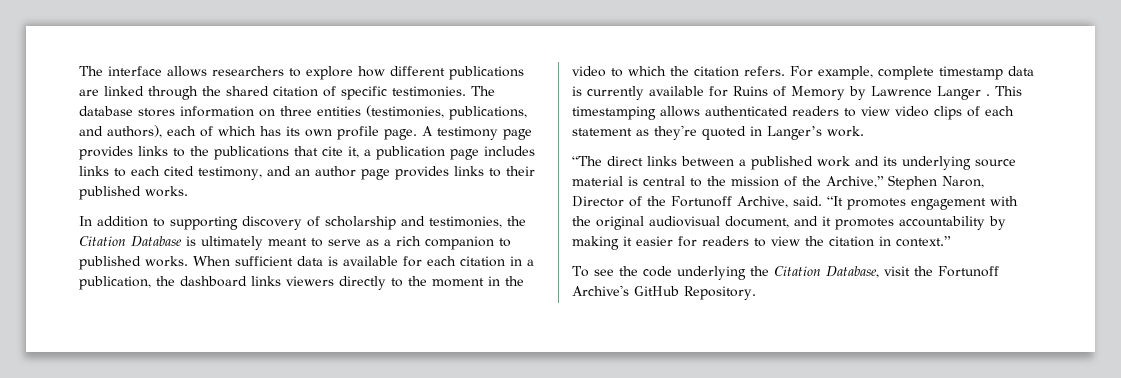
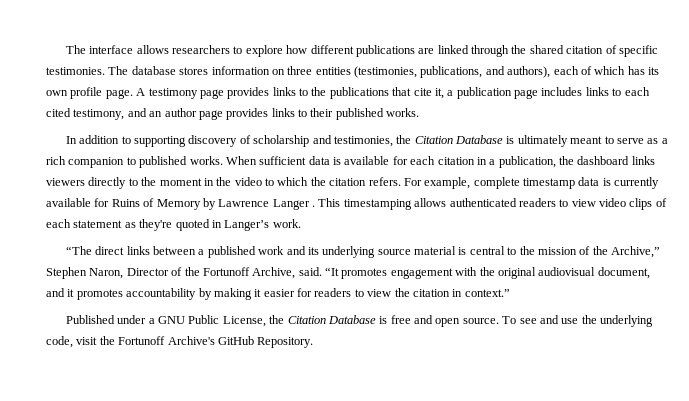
[572,266,879,280] To see the code underlying the Citation Database, -> [65,315,654,327] [46,336,73,348] Published under a GNU Public License, the Citation Database is free and open source. To see and use the underlying code,

